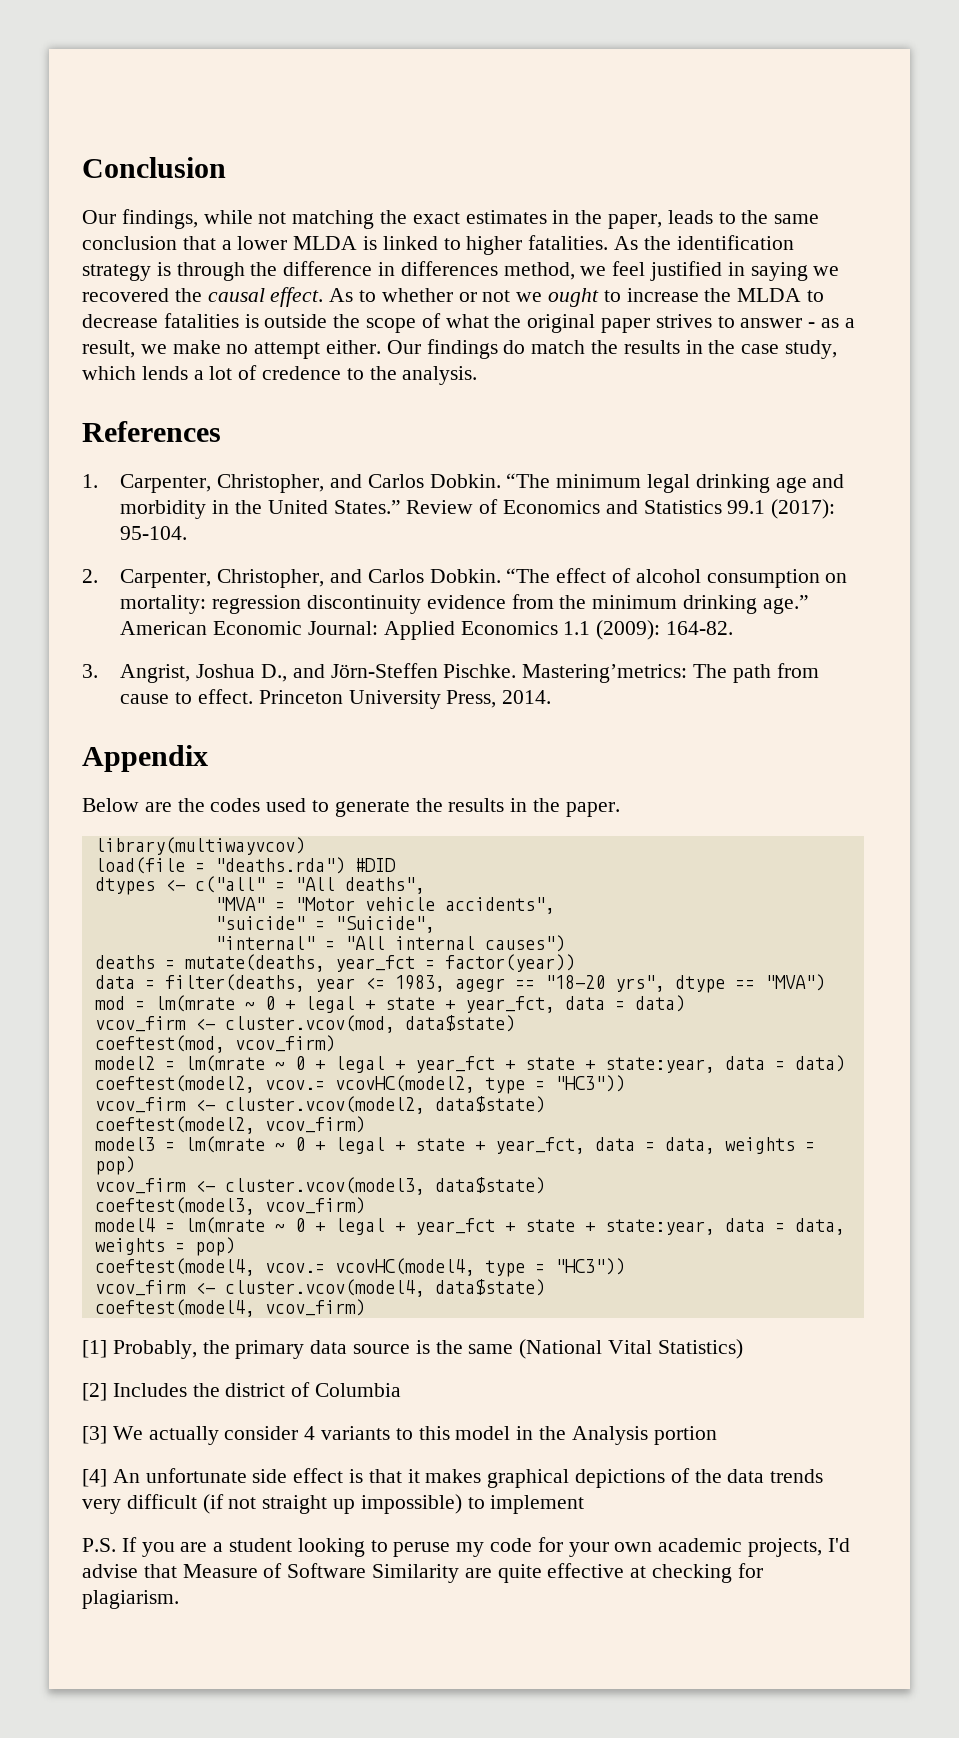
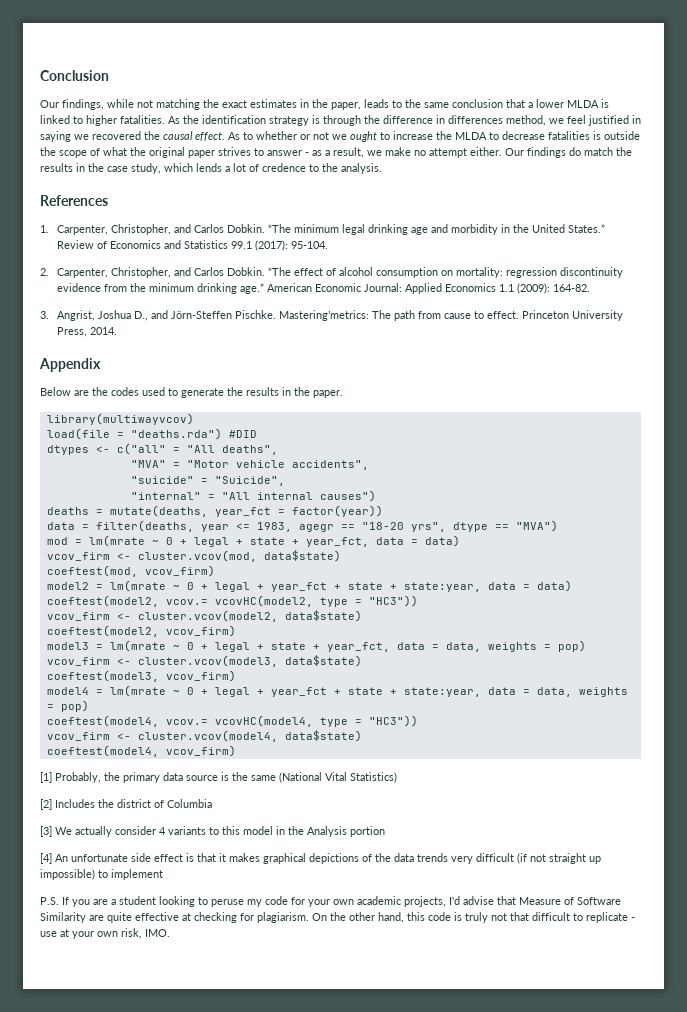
(179, 1599) none -> [312,912,635,923] [40,928,170,939] On the other hand, this code is truly not that difficult to replicate - use at your own risk, IMO.

